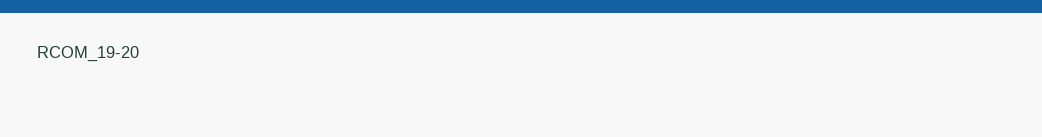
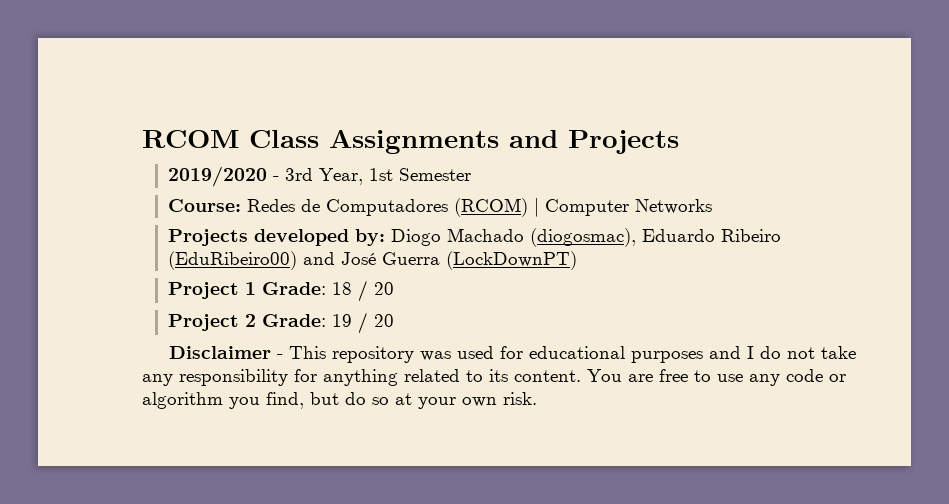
[37,46,139,62] RCOM_19-20 -> [142,129,679,154] [167,166,471,187] [167,197,712,217] [167,228,781,247] [167,251,577,270] [167,280,394,302] [167,312,394,334] [168,346,856,363] [142,369,846,386] [142,392,537,409] RCOM Class Assignments and Projects // 2019/2020 - 3rd Year, 1st Semester // Course: Redes de Computadores (RCOM) | Computer Networks // Projects developed by: Diogo Machado (diogosmac), Eduardo Ribeiro (EduRibeiro00) and José Guerra (LockDownPT) // Project 1 Grade: 18 / 20 // Project 2 Grade: 19 / 20 // Disclaimer - This repository was used for educational purposes and I do not take any responsibility for anything related to its content. You are free to use any code or algorithm you find, but do so at your own risk.

